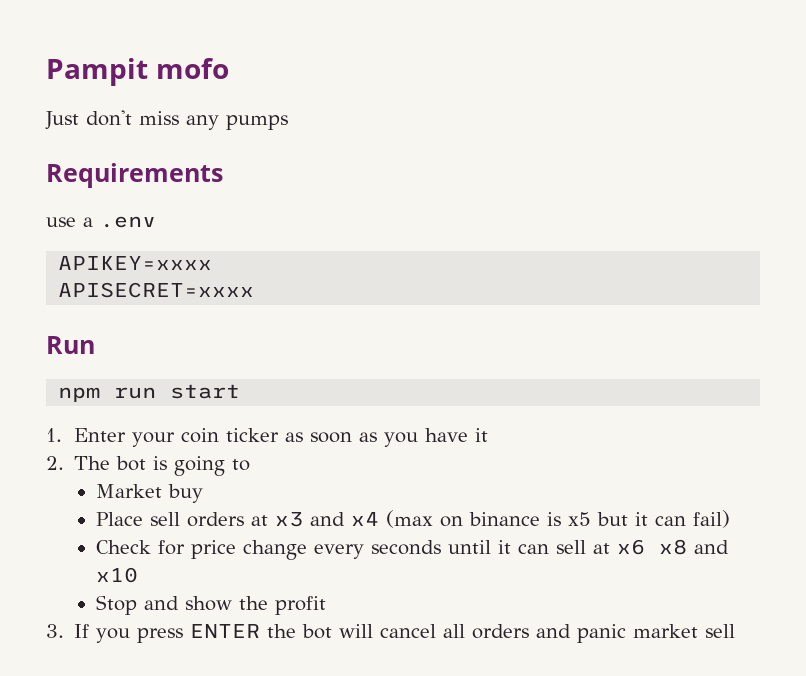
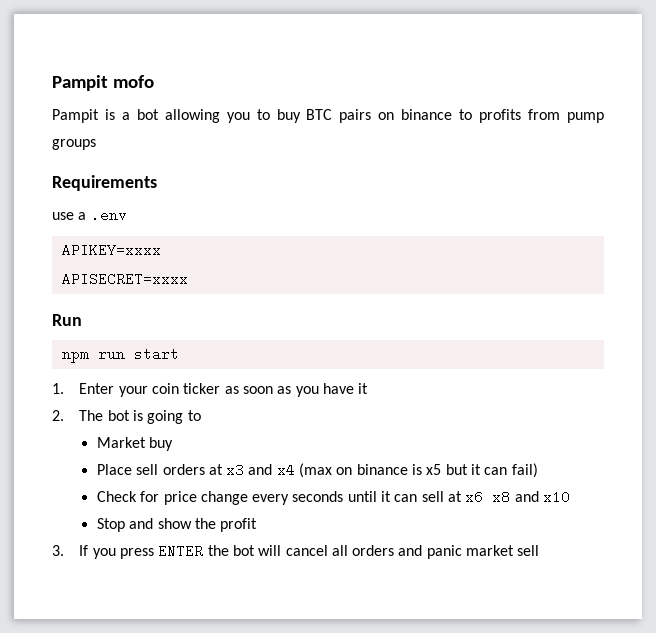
[45,110,288,130] Just don't miss any pumps -> [52,109,604,123] [52,139,96,150] Pampit is a bot allowing you to buy BTC pairs on binance to profits from pump groups

